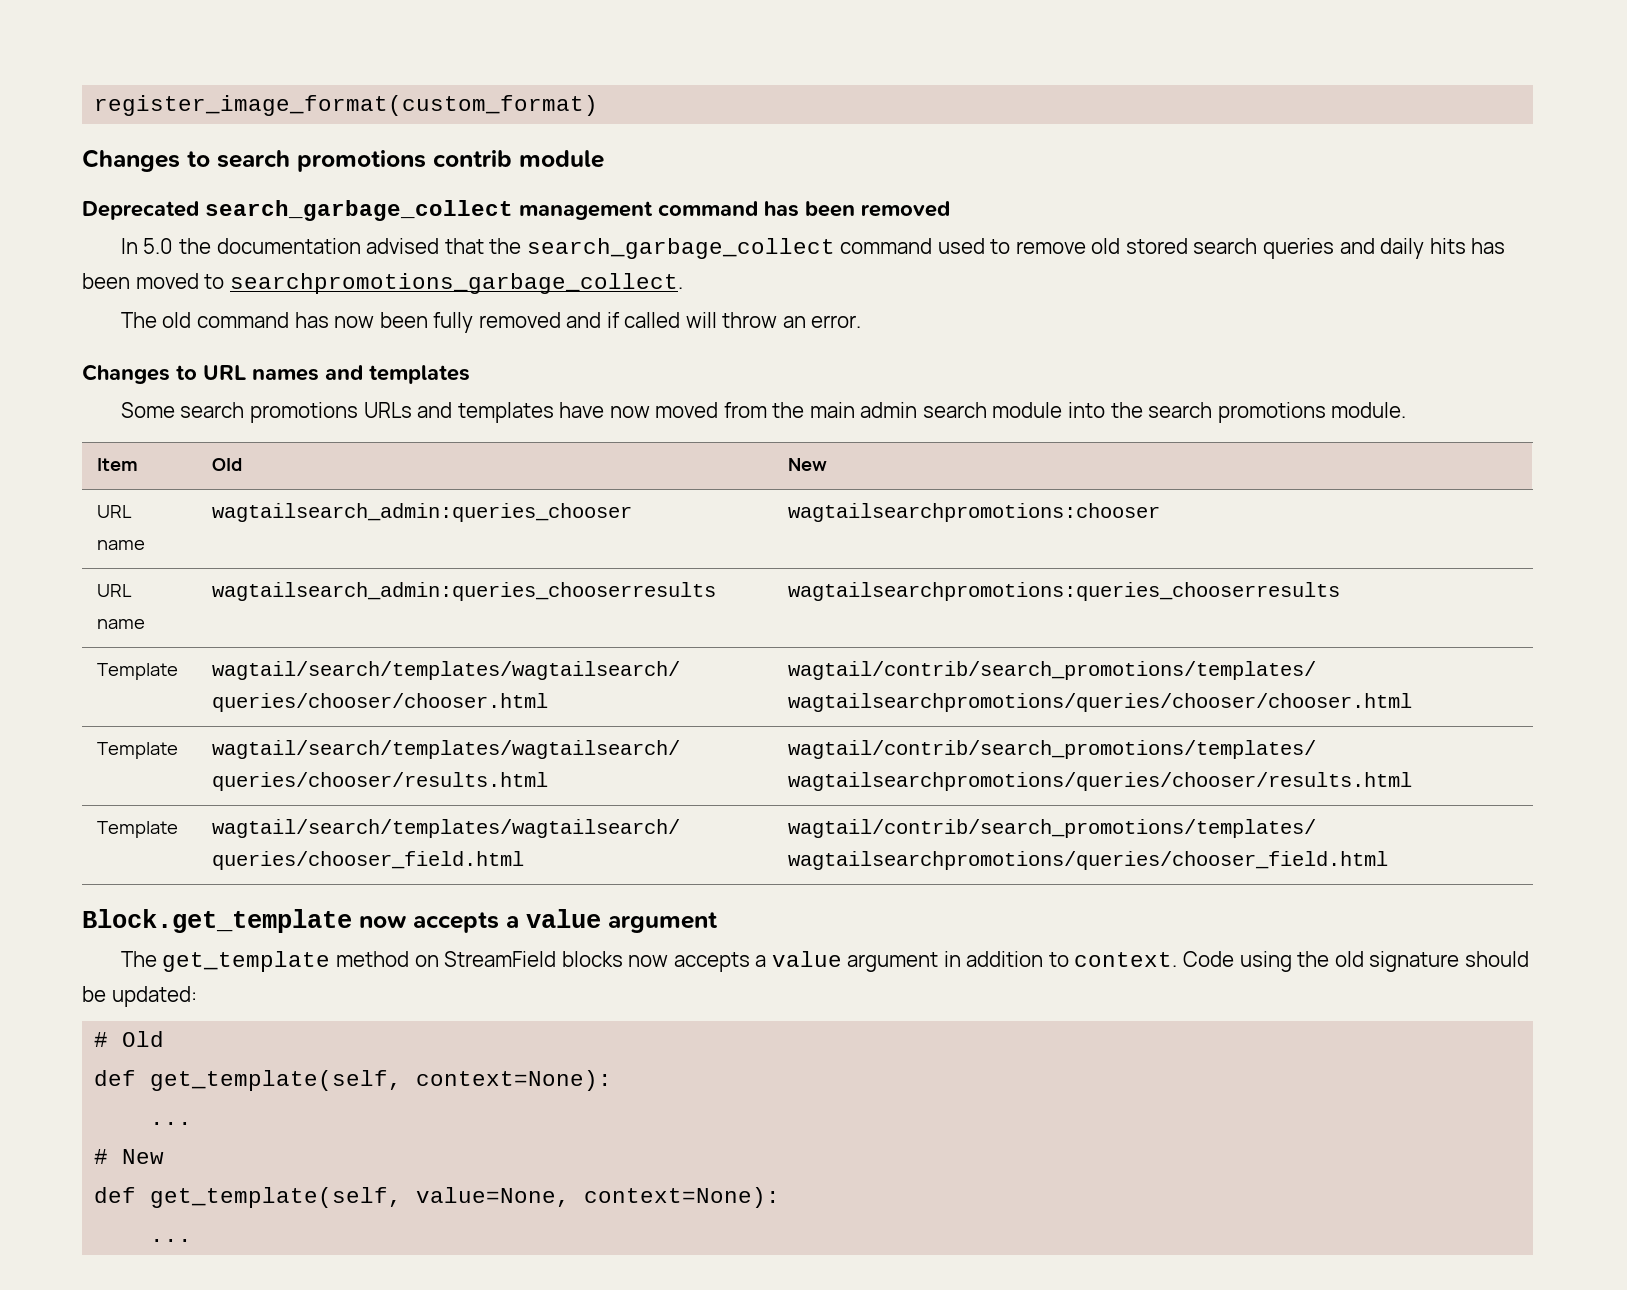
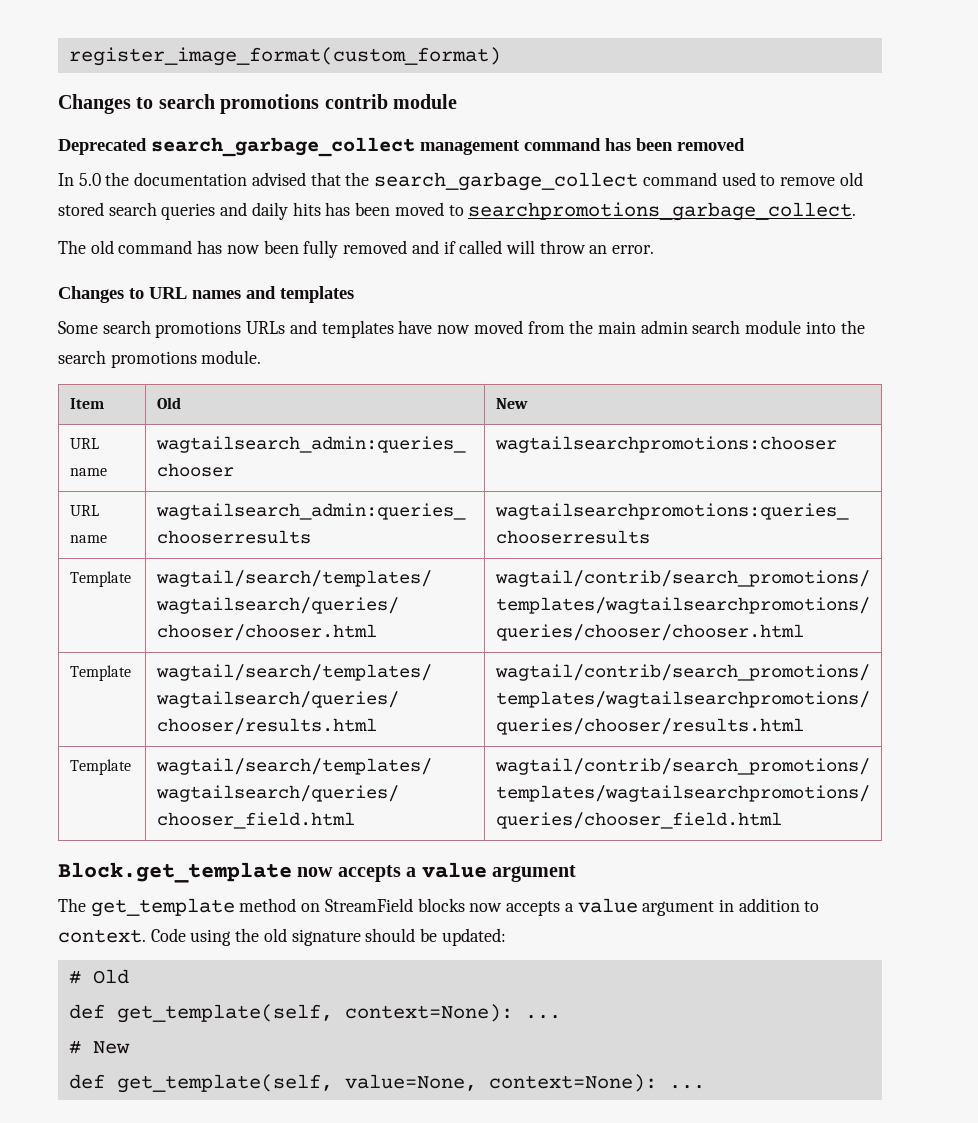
(613, 1080) // -> (513, 1013) none
(781, 1197) // -> (657, 1083) none

